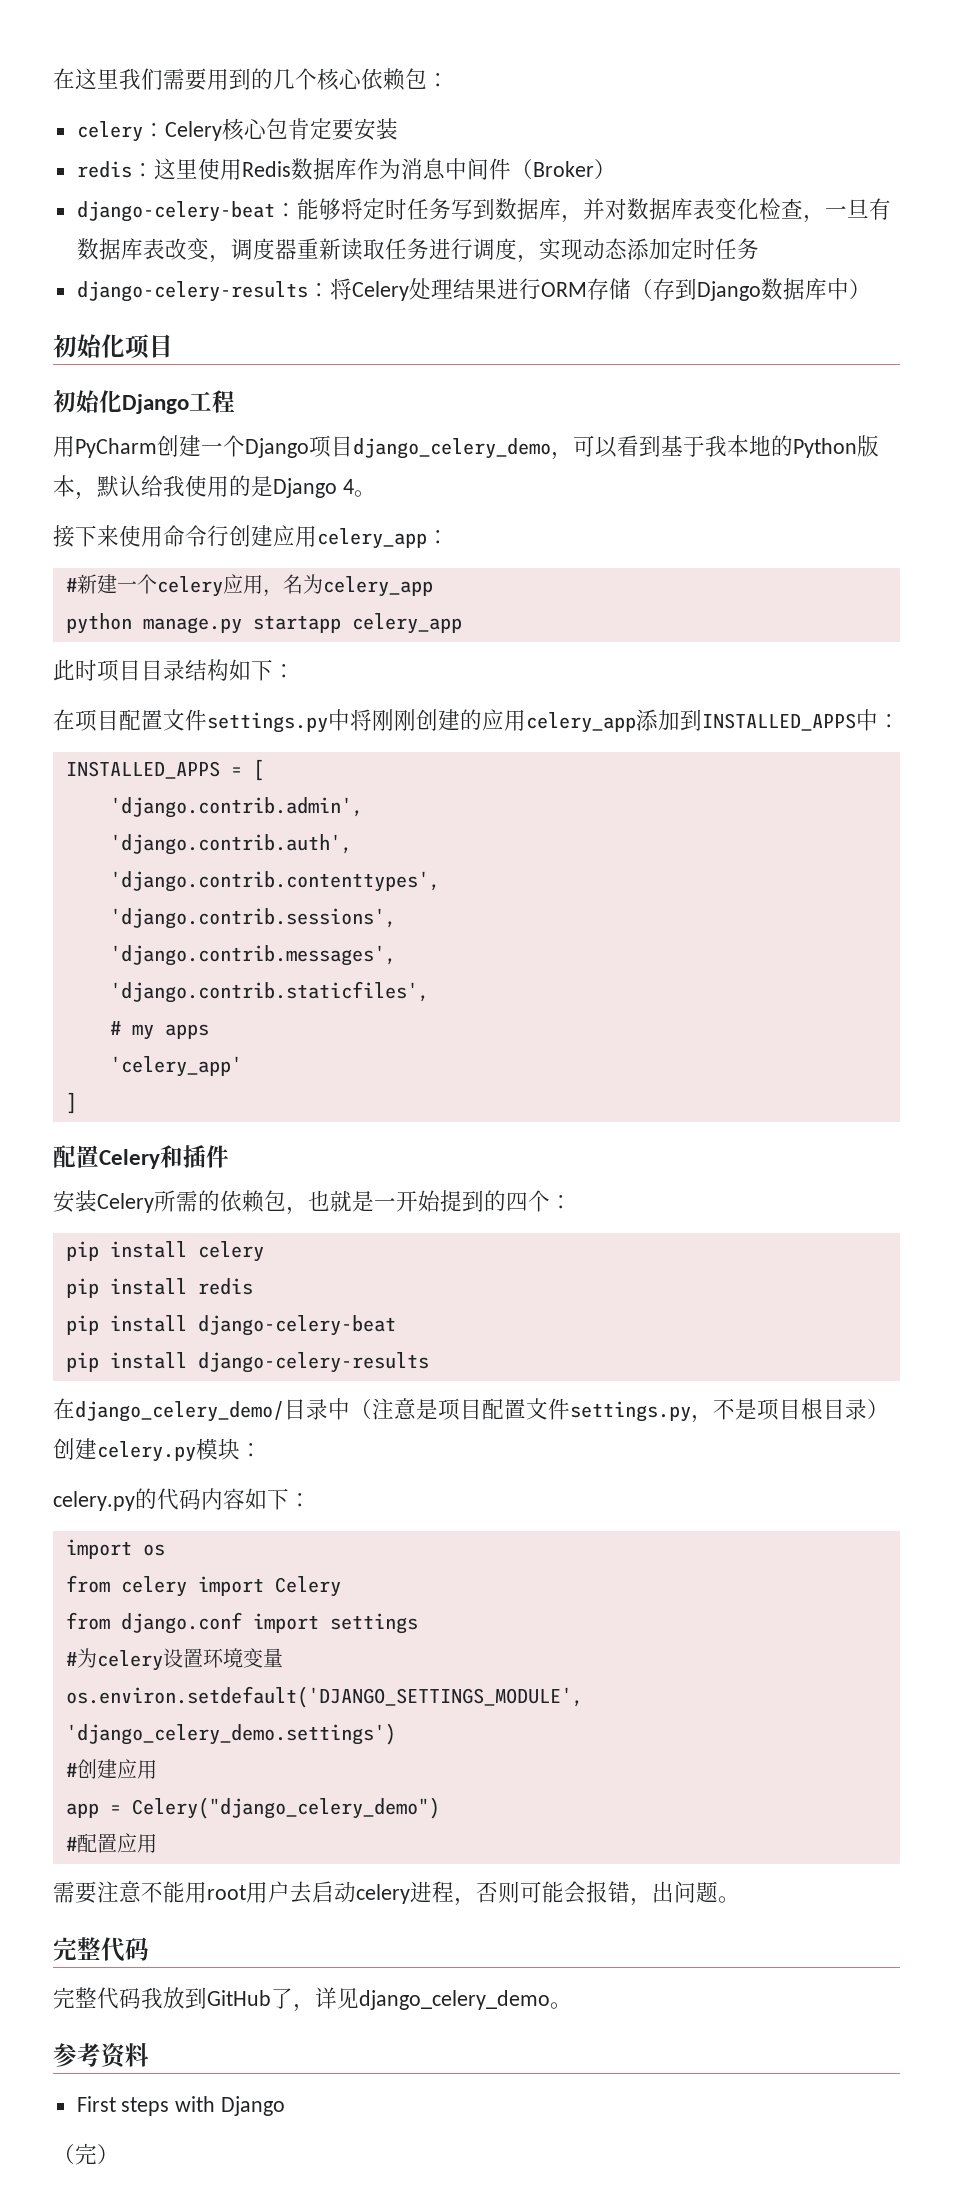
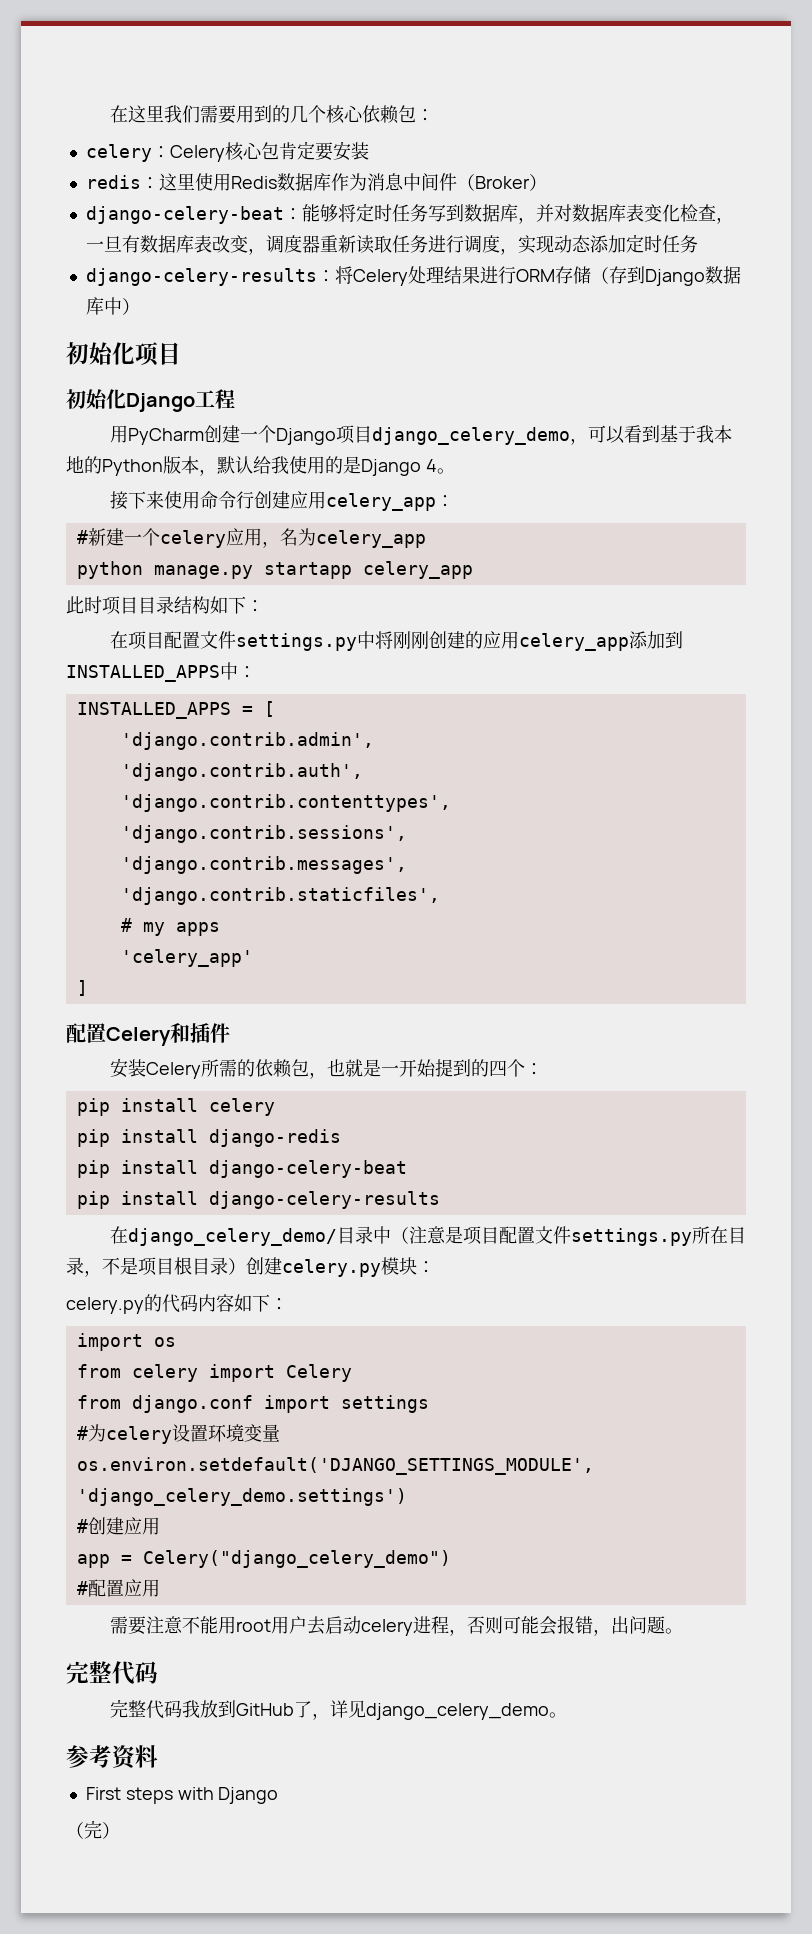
[197,1278,253,1295] redis -> [208,1129,341,1147] django-redis
(691, 1411) none -> [691,1226,746,1244] [66,1257,84,1275] 所在目录

